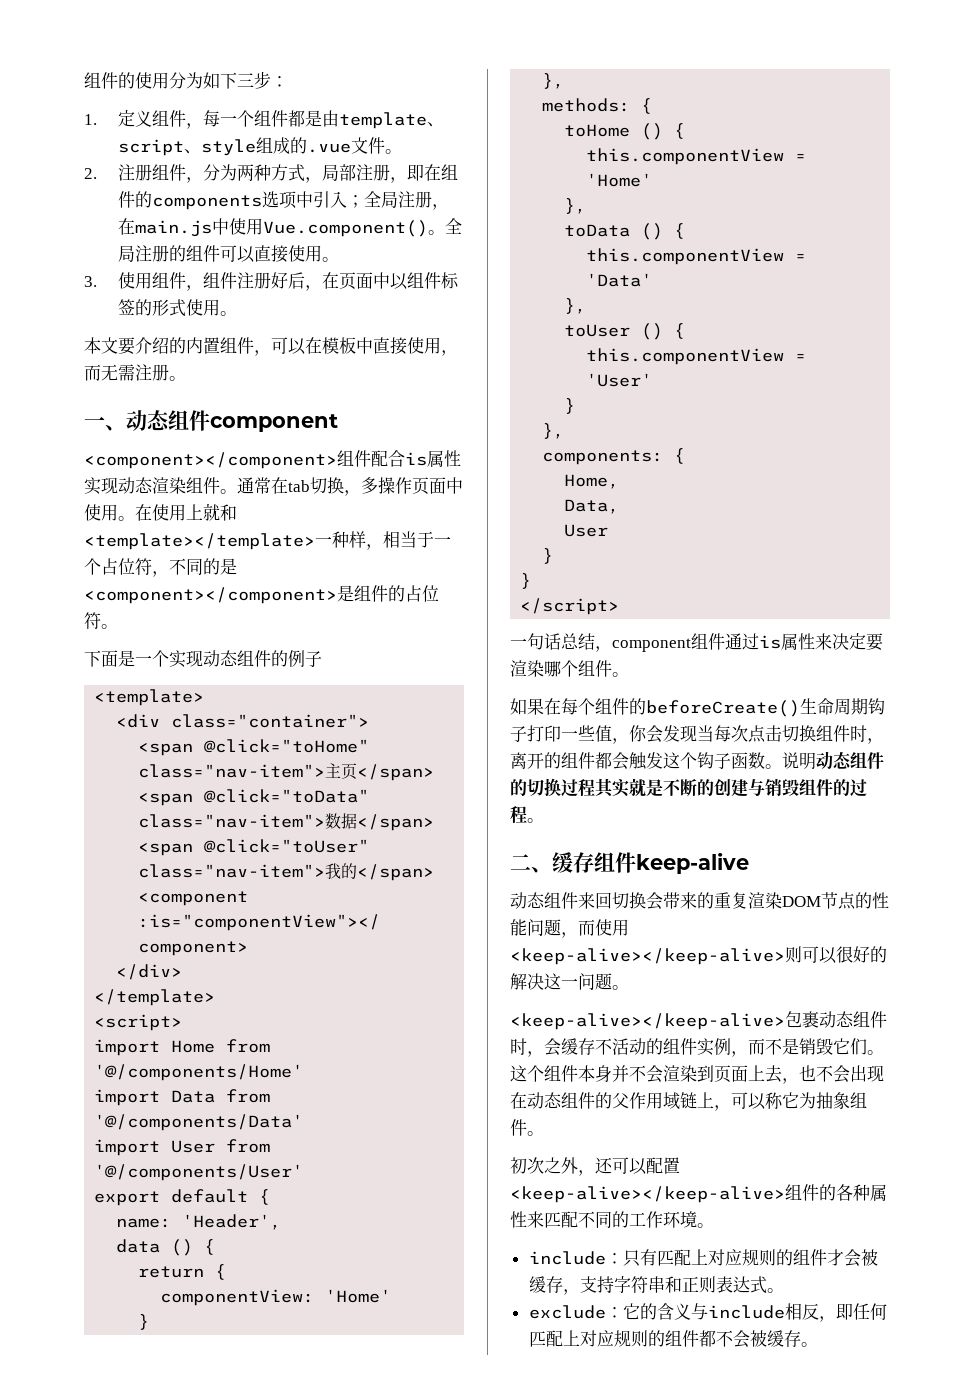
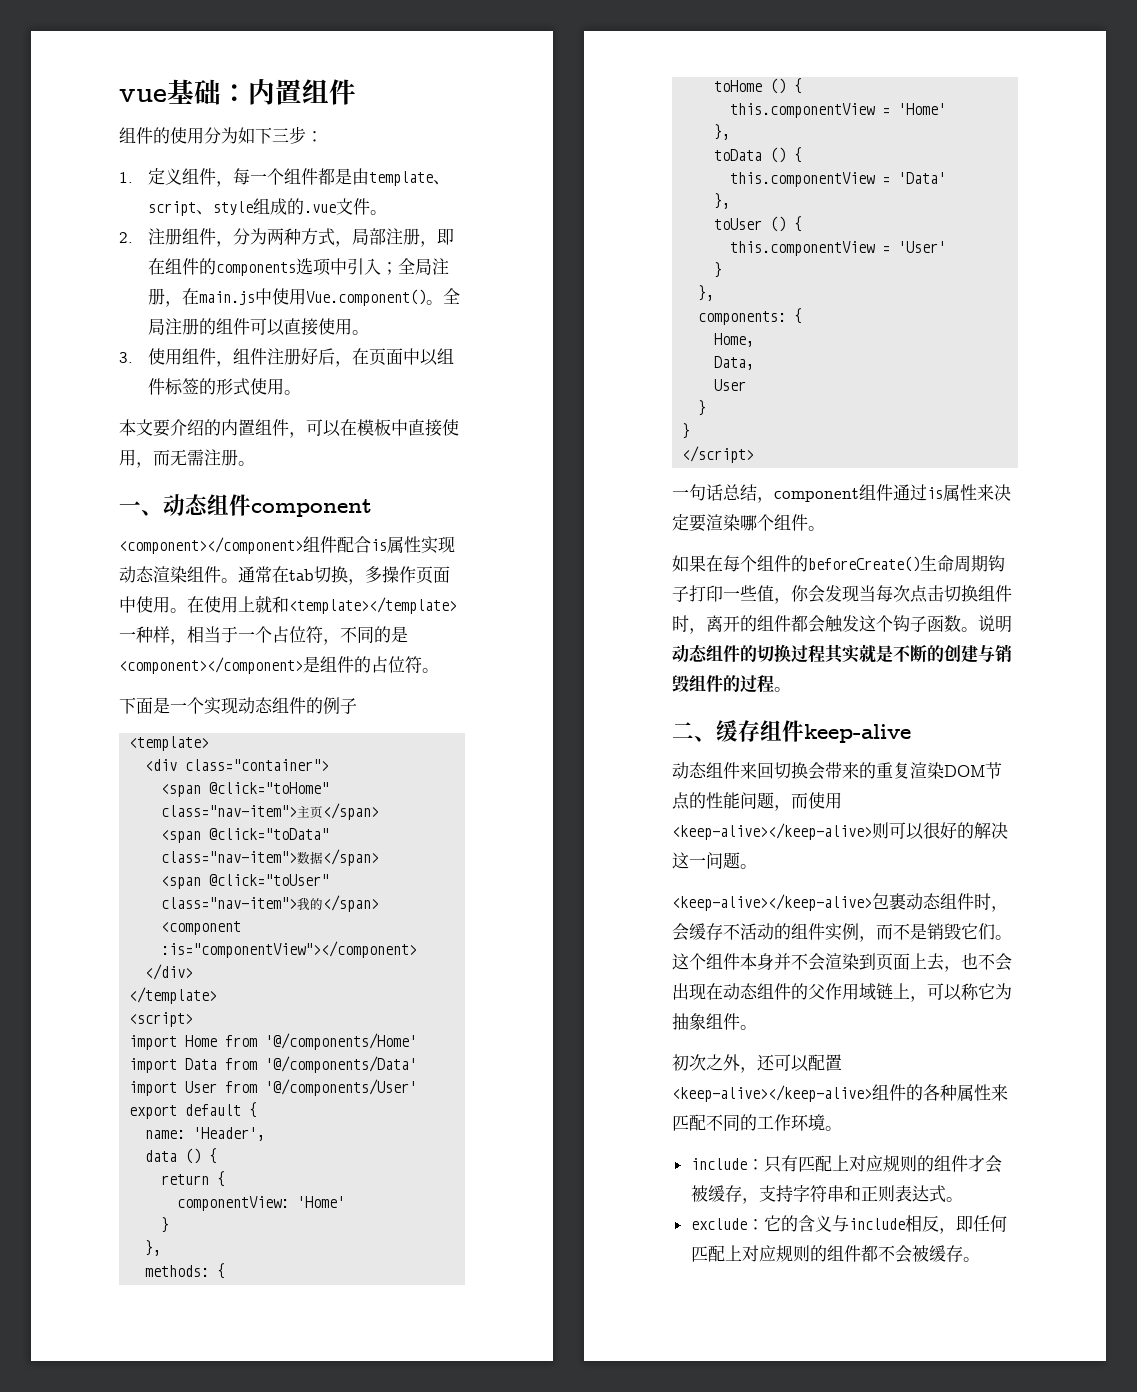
(84, 80) none -> [119,78,356,105] vue基础：内置组件 //

